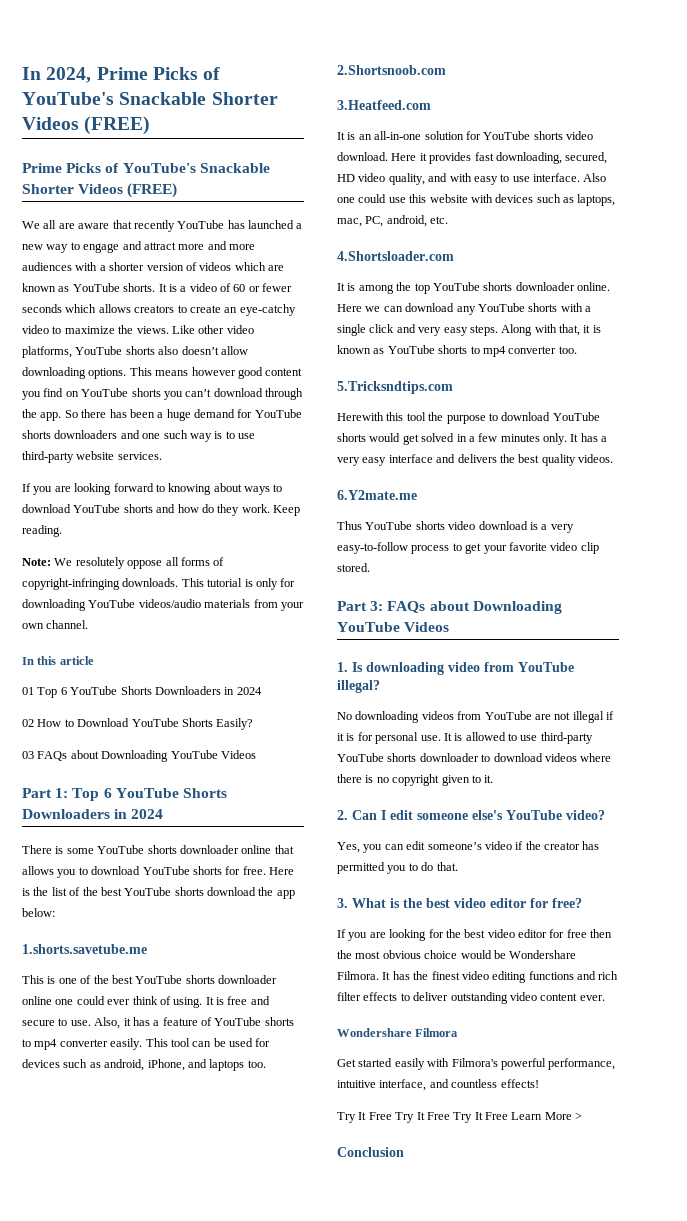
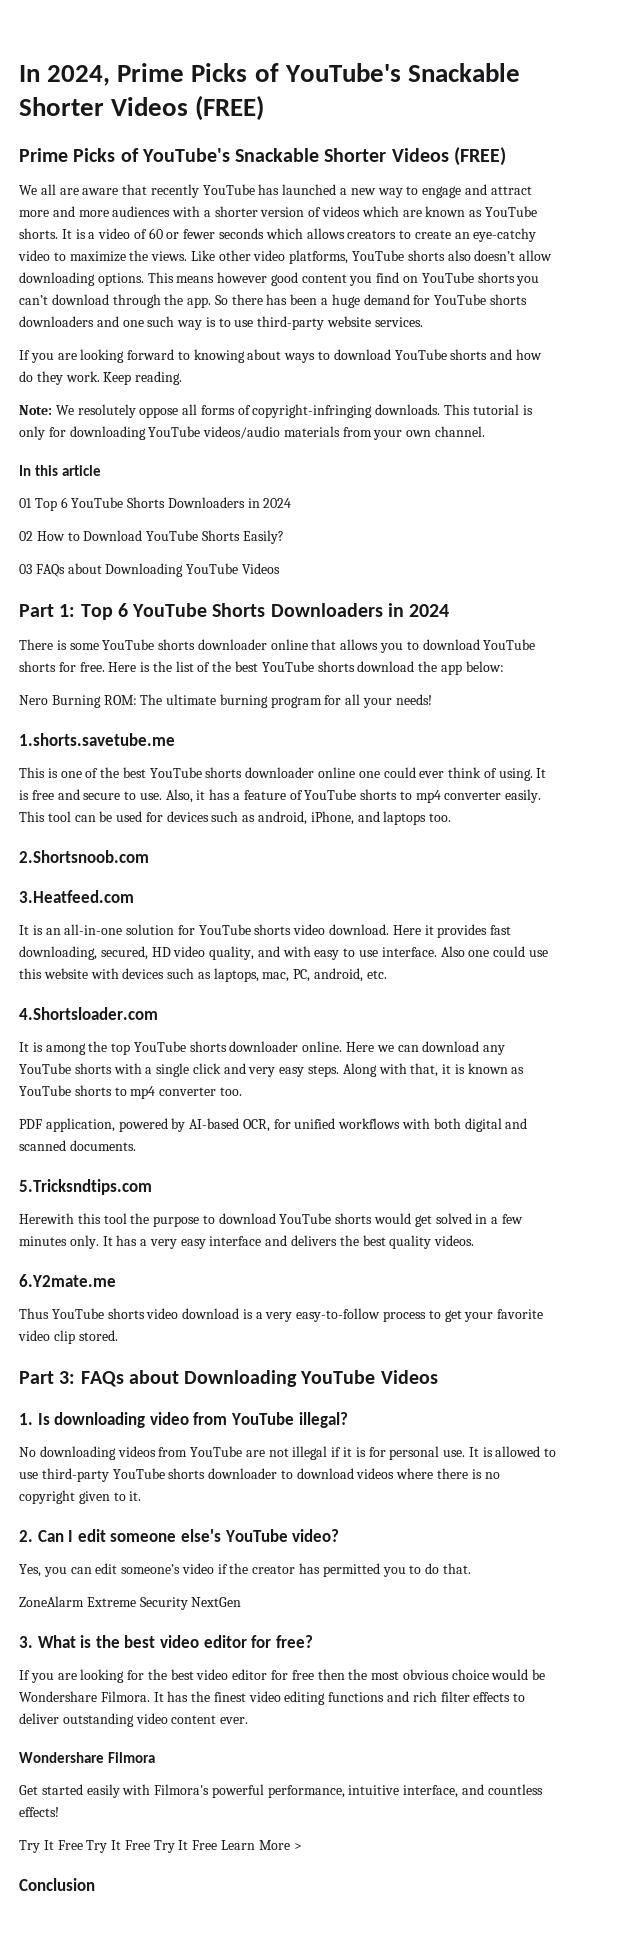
(55, 912) none -> [19,694,432,708] // Nero Burning ROM: The ultimate burning program for all your needs!
(577, 350) none -> [19,1118,528,1132] [19,1140,136,1151] // PDF application, powered by AI-based OCR, for unified workflows with both digital and scanned documents.
(458, 866) none -> [19,1596,242,1610] // ZoneAlarm Extreme Security NextGen

